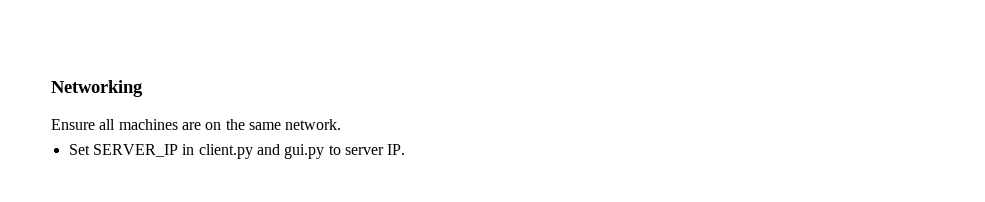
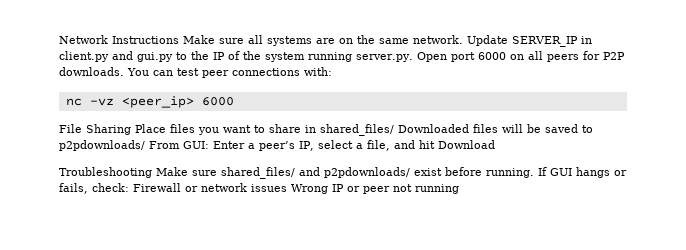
[51,80,143,97] [51,119,178,130] Networking // Ensure all machines -> [59,35,312,46] Network Instructions Make sure all systems
[68,144,90,155] // Set -> [467,35,508,46] Update
[344,144,406,155] server IP. -> [191,51,625,62] [59,67,332,78] [65,96,234,108] [59,124,593,136] [59,140,495,151] [59,167,627,179] [59,183,459,194] the IP of the system running server.py. Open port 6000 on all peers for P2P downloads. You can test peer connections with: // nc -vz <peer_ip> 6000 // File Sharing Place files you want to share in shared_files/ Downloaded files will be saved to p2pdownloads/ From GUI: Enter a peer’s IP, select a file, and hit Download // Troubleshooting Make sure shared_files/ and p2pdownloads/ exist before running. If GUI hangs or fails, check: Firewall or network issues Wrong IP or peer not running

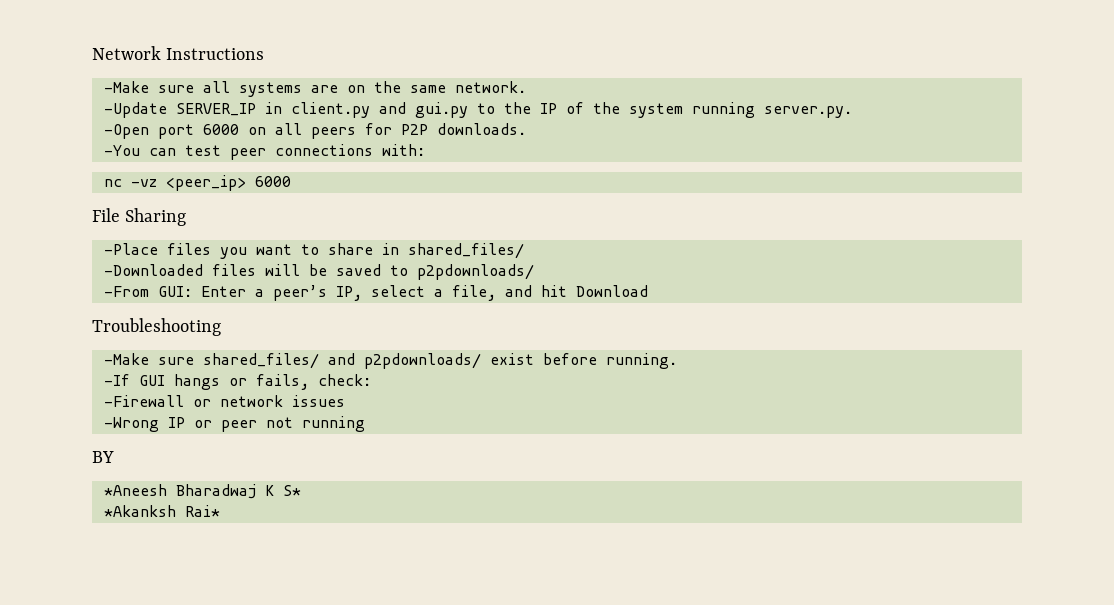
[183,35,215,44] Make -> [103,81,149,93] // -Make
[467,35,508,46] Update -> [103,102,167,118] // -Update
[416,52,447,62] Open -> [103,124,149,139] // -Open
[127,68,149,76] You -> [103,145,140,156] // -You
[135,124,166,133] Place -> [103,243,158,255] // -Place
[398,124,469,133] Downloaded -> [103,264,203,276] // -Downloaded
[149,141,180,149] From -> [103,286,149,297] // -From
[156,167,188,176] Make -> [103,353,149,365] // -Make
[538,167,547,176] If -> [103,374,130,386] // -If
[133,183,181,192] Firewall -> [103,395,184,407] // -Firewall
[291,184,328,194] Wrong -> [103,417,159,432] // -Wrong
(459, 189) none -> [92,451,114,463] [103,484,301,499] [103,505,220,517] // BY // *Aneesh Bharadwaj K S* // *Akanksh Rai*

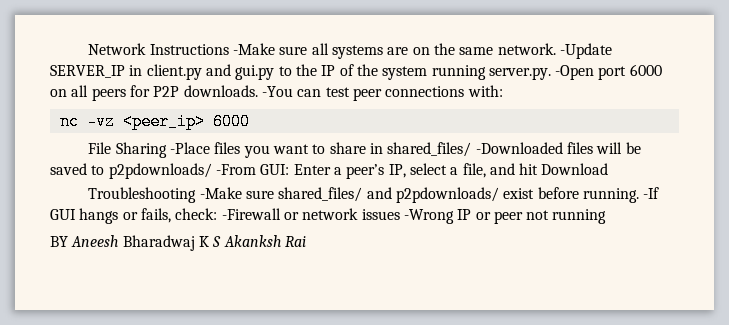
(265, 54) // -> (229, 49) none
(526, 87) // -> (556, 49) none
(852, 112) // -> (551, 73) none
(526, 129) // -> (258, 91) none
(187, 217) // -> (167, 150) none
(524, 251) // -> (472, 149) none
(534, 272) // -> (212, 171) none
(221, 327) // -> (197, 195) none
(677, 361) // -> (640, 195) none
(371, 380) // -> (218, 214) none
(345, 401) // -> (400, 214) none
[103,484,167,496] // *Aneesh -> [71,235,119,247] Aneesh
[282,485,301,496] [103,505,220,517] S* // *Akanksh Rai* -> [212,235,306,247] S Akanksh Rai

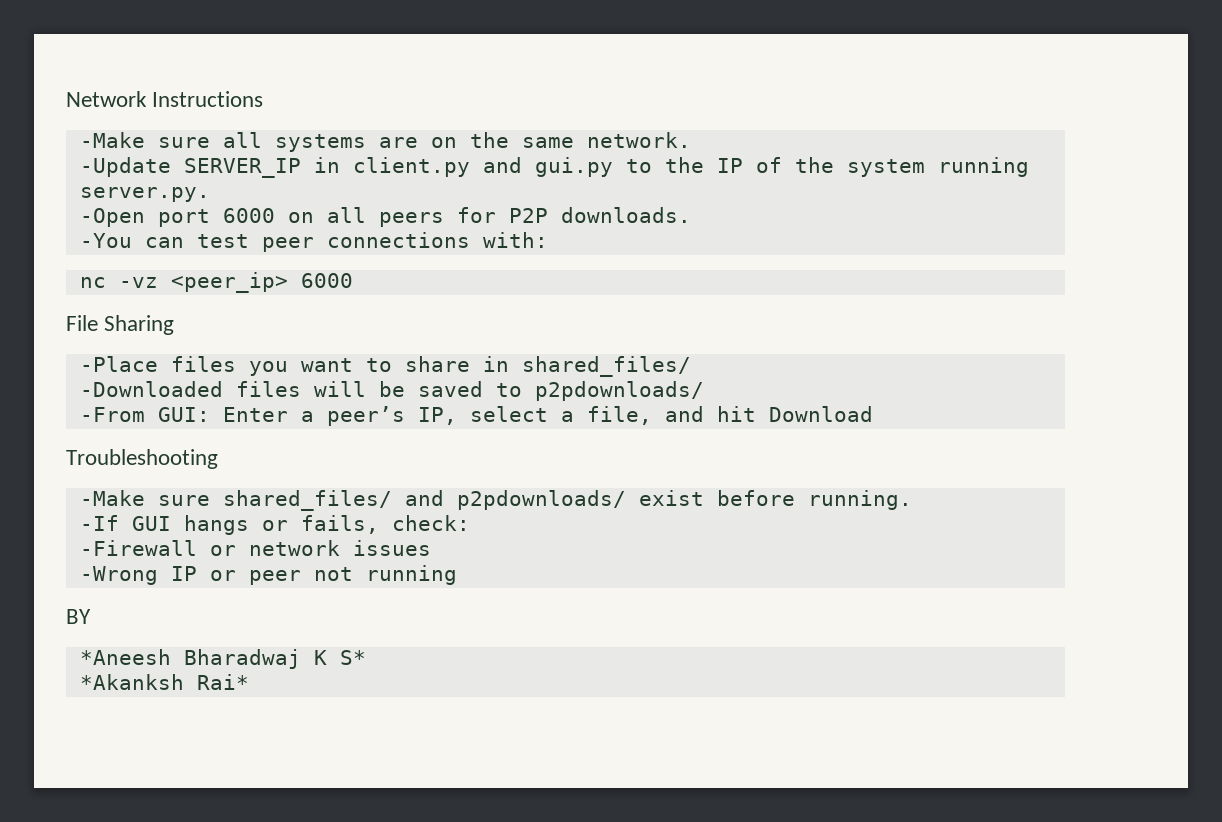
(229, 49) none -> (264, 99) //
(556, 49) none -> (691, 140) //
(551, 73) none -> (210, 194) //
(258, 91) none -> (691, 215) //
(167, 150) none -> (175, 325) //
(472, 149) none -> (691, 366) //
(212, 171) none -> (704, 391) //
(197, 195) none -> (218, 459) //
(640, 195) none -> (912, 500) //
(218, 214) none -> (470, 523) //
(400, 214) none -> (431, 548) //
[71,235,119,247] Aneesh -> [79,649,171,665] // *Aneesh
[212,235,306,247] S Akanksh Rai -> [339,650,366,665] [79,674,249,690] S* // *Akanksh Rai*

